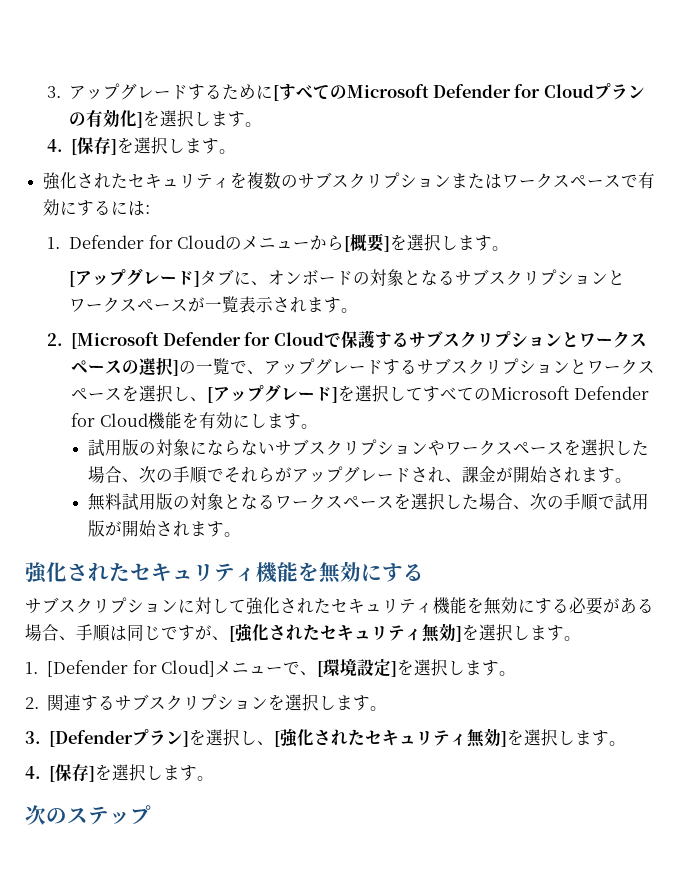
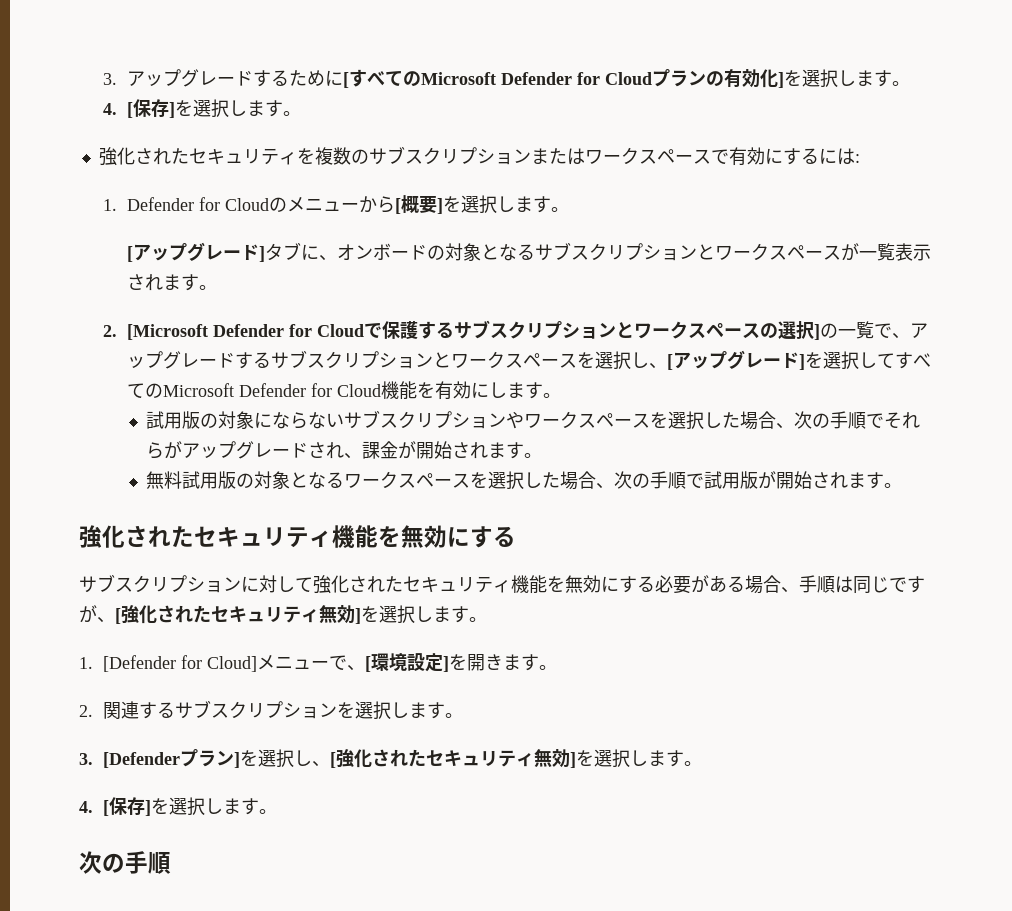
[414,659,466,676] 選択し -> [466,654,503,671] 開き
[67,805,151,825] ステップ -> [125,851,171,874] 手順

